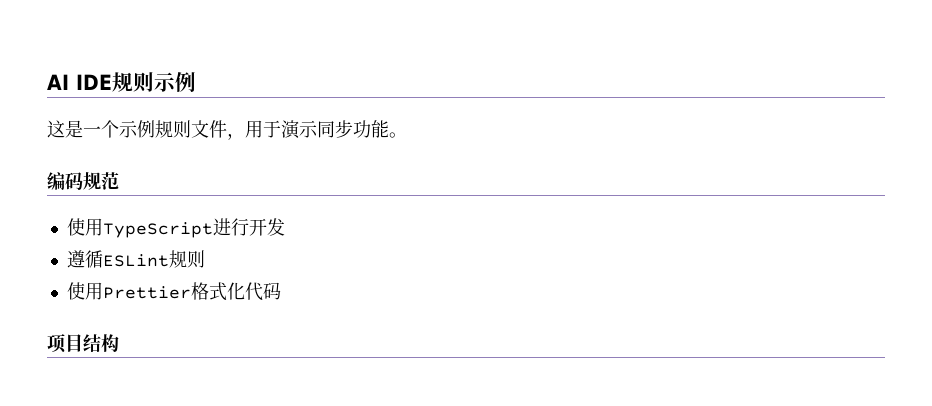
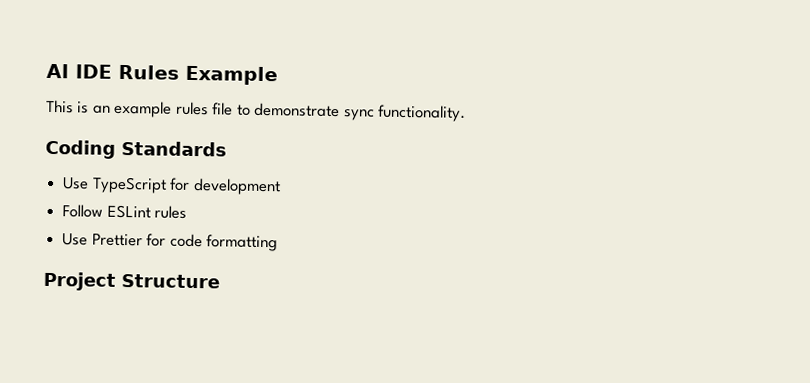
[112,71,196,93] [47,120,407,140] [47,172,119,190] [66,218,285,238] [66,250,205,268] [66,282,281,301] [47,334,119,353] 规则示例 // 这是一个示例规则文件，用于演示同步功能。 // 编码规范 // 使用TypeScript进行开发 // 遵循ESLint规则 // 使用Prettier格式化代码 // 项目结构 -> [118,64,278,86] [46,99,467,122] [45,139,227,159] [62,176,281,196] [62,204,188,219] [62,233,278,252] [43,271,220,291] Rules Example // This is an example rules file to demonstrate sync functionality. // Coding Standards // Use TypeScript for development // Follow ESLint rules // Use Prettier for code formatting // Project Structure

